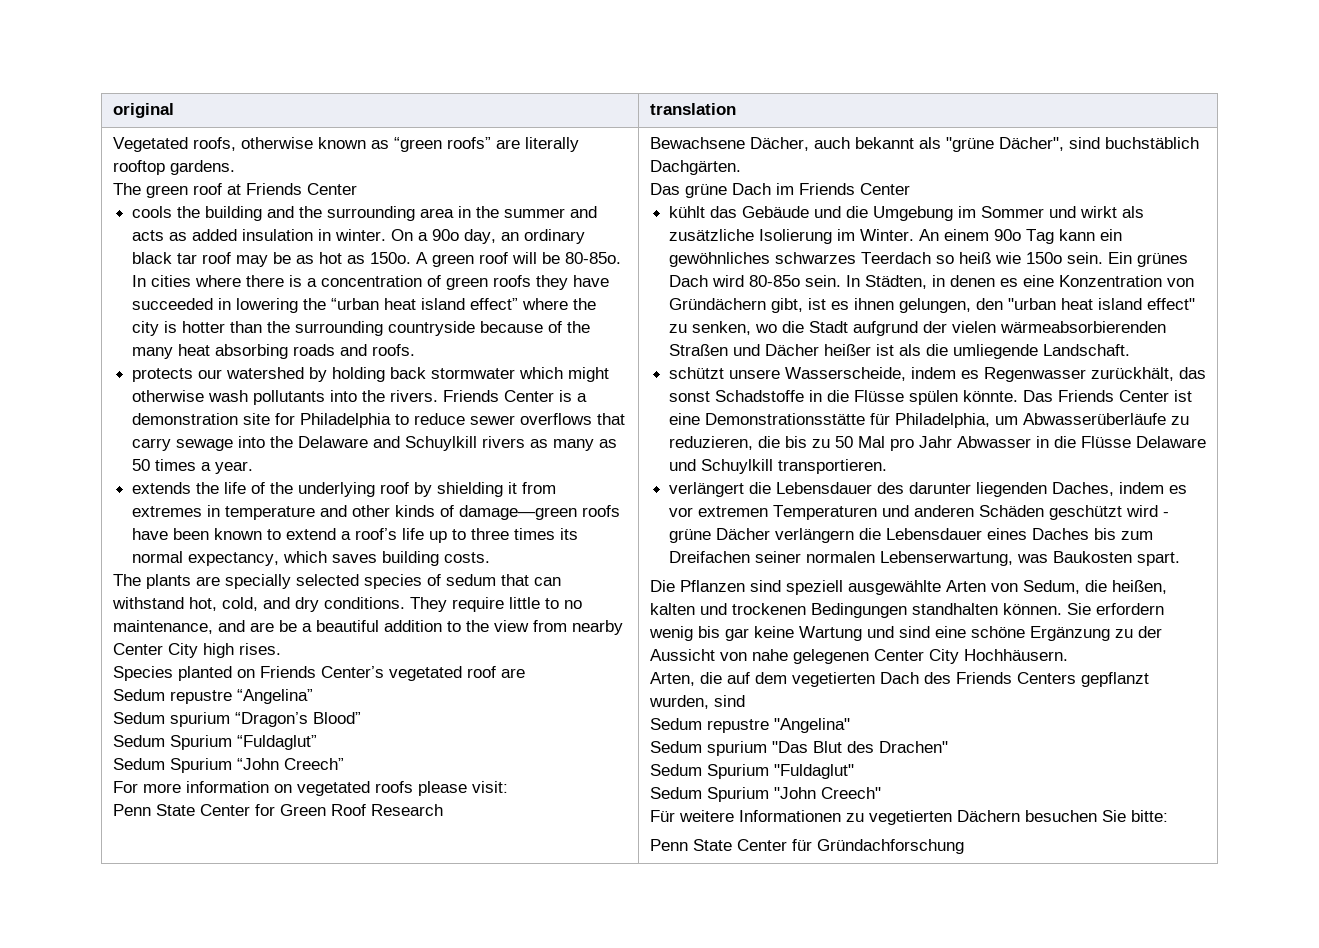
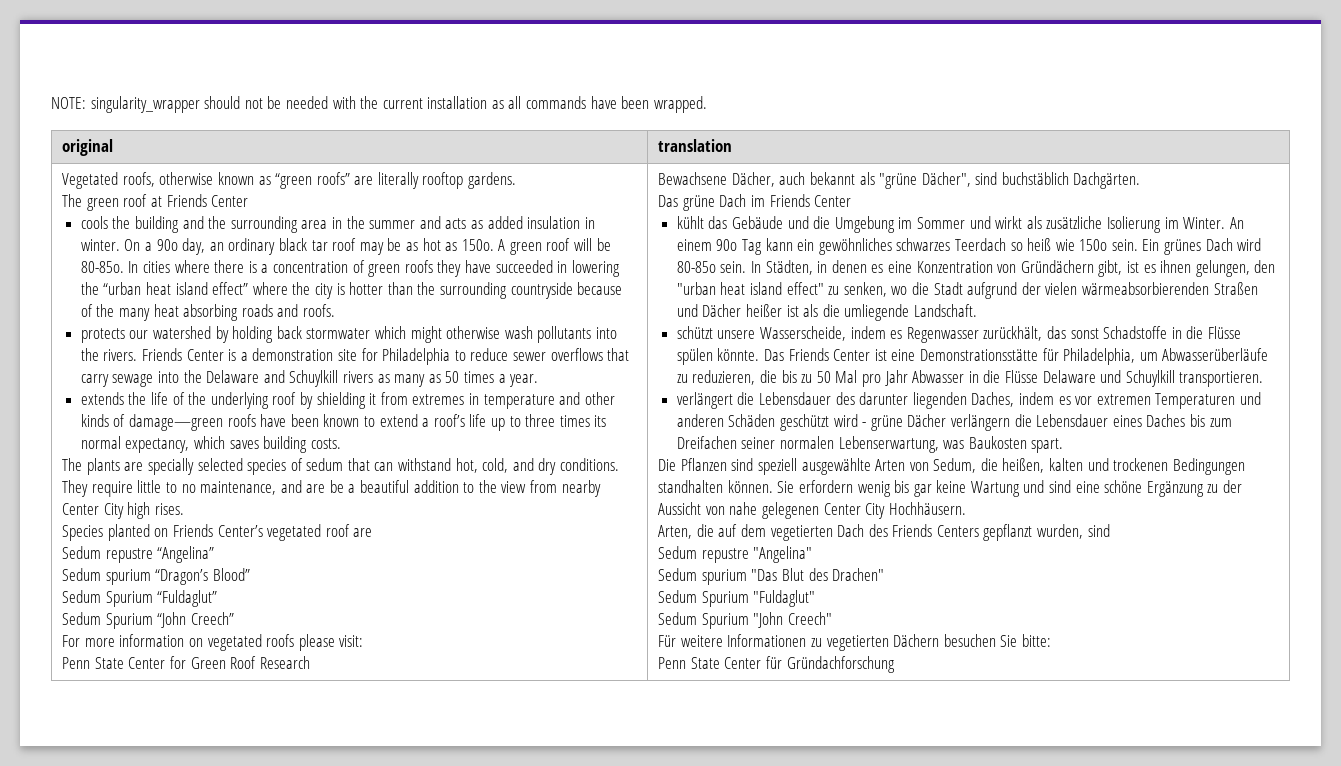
(113, 110) none -> [51,96,707,113] NOTE: singularity_wrapper should not be needed with the current installation as all commands have been wrapped. //

